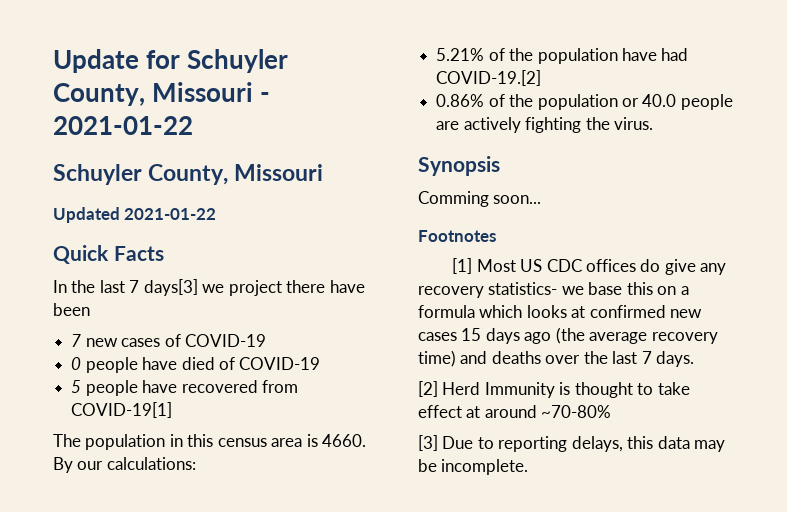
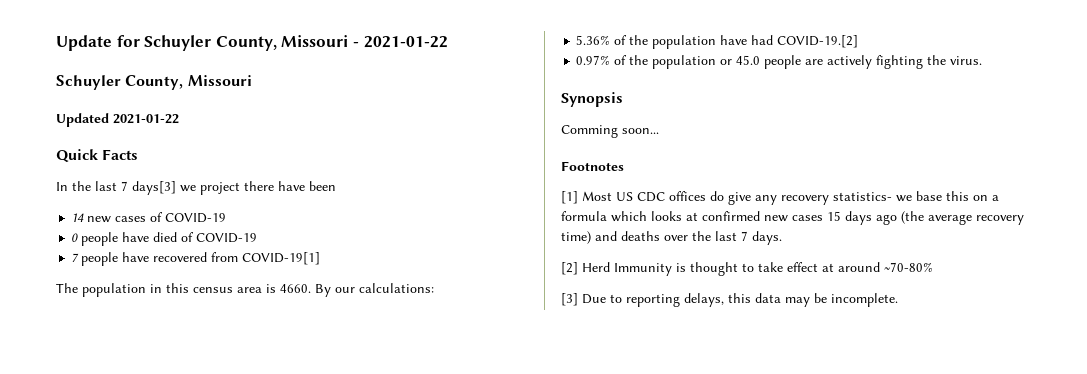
[71,334,82,347] 7 -> [71,213,85,222] 14
[71,380,82,393] 5 -> [71,253,80,262] 7
[436,48,485,61] 5.21% -> [576,35,611,45] 5.36%
[436,94,485,107] 0.86% -> [576,55,611,65] 0.97%
[642,94,677,107] 40.0 -> [736,55,761,65] 45.0

